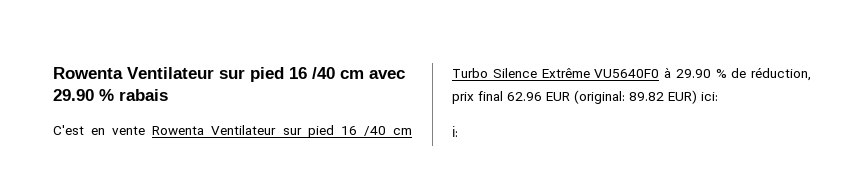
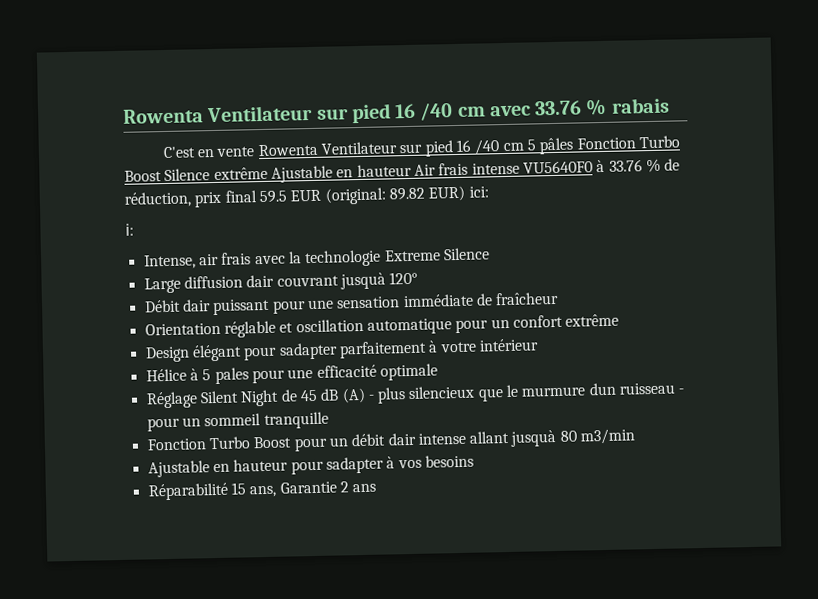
[53,89,94,101] 29.90 -> [534,100,583,116] 33.76
[452,68,590,78] Turbo Silence Extrême -> [526,135,680,155] [124,162,520,183] 5 pâles Fonction Turbo Boost Silence extrême Ajustable en hauteur Air frais intense
[675,69,711,78] 29.90 -> [608,159,643,172] 33.76
[507,92,542,101] 62.96 -> [258,190,287,204] 59.5
(458, 131) none -> [143,247,490,270] [143,271,419,294] [143,291,560,316] [144,313,620,338] [144,338,539,363] [145,363,438,385] [145,382,685,409] [146,411,329,432] [146,428,637,452] [147,454,474,478] [147,481,377,501] // Intense, air frais avec la technologie Extreme Silence // Large diffusion dair couvrant jusquà 120° // Débit dair puissant pour une sensation immédiate de fraîcheur // Orientation réglable et oscillation automatique pour un confort extrême // Design élégant pour sadapter parfaitement à votre intérieur // Hélice à 5 pales pour une efficacité optimale // Réglage Silent Night de 45 dB (A) - plus silencieux que le murmure dun ruisseau - pour un sommeil tranquille // Fonction Turbo Boost pour un débit dair intense allant jusquà 80 m3/min // Ajustable en hauteur pour sadapter à vos besoins // Réparabilité 15 ans, Garantie 2 ans

